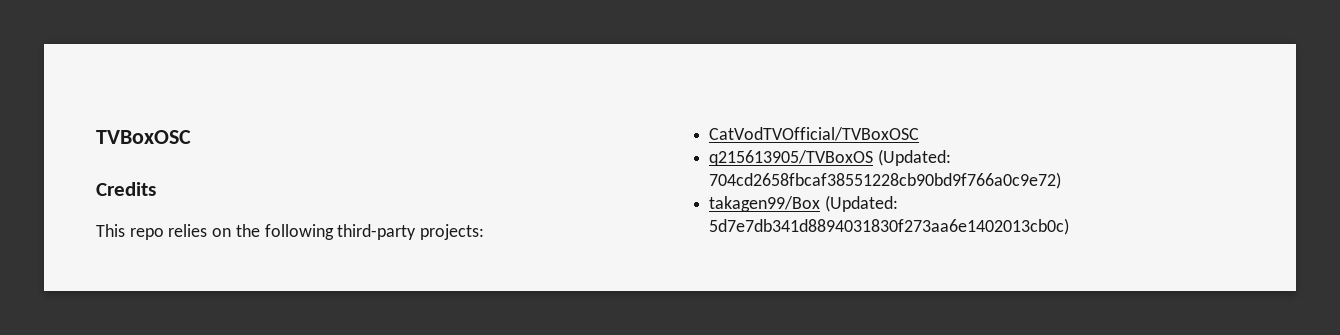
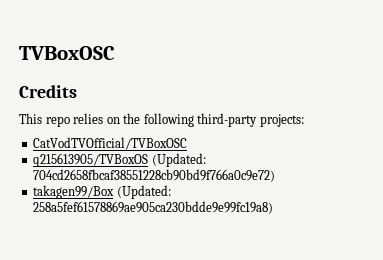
[709,218,1070,235] 5d7e7db341d8894031830f273aa6e1402013cb0c) -> [33,201,274,214] 258a5fef61578869ae905ca230bdde9e99fc19a8)

